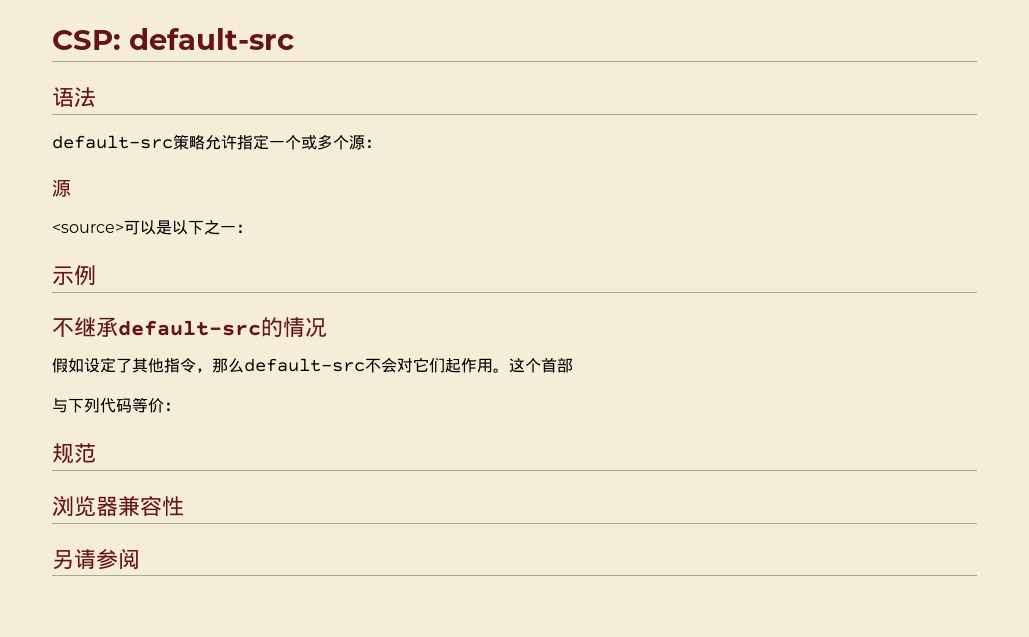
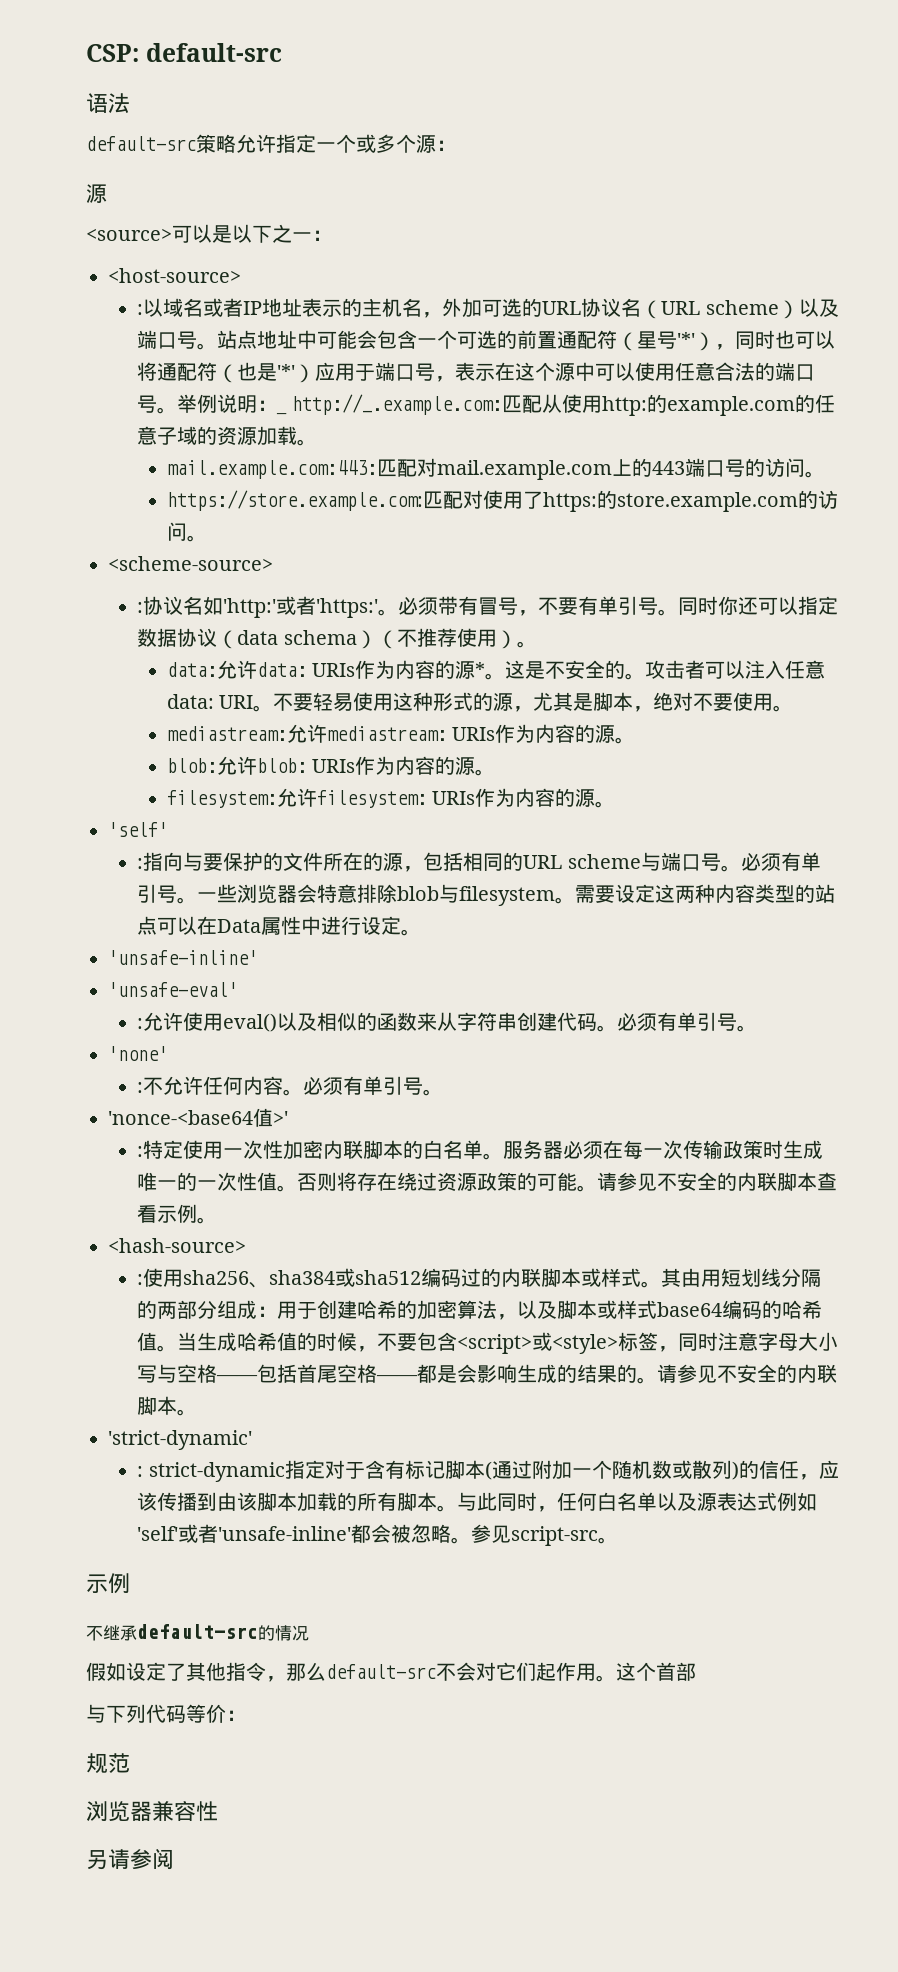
(252, 228) none -> [108,268,241,283] [137,298,839,319] [137,330,836,351] [137,362,816,383] [137,394,278,414] [276,394,835,416] [137,426,318,446] [166,458,825,480] [166,490,838,512] [166,522,207,542] [108,556,273,571] [137,596,839,618] [137,628,537,649] [166,660,826,680] [166,692,794,712] [166,724,636,744] [166,756,496,776] [166,788,616,808] [108,822,168,837] [137,852,821,872] [137,884,836,906] [137,916,422,936] [108,950,258,965] [108,982,238,997] [137,1012,758,1032] [108,1046,168,1061] [137,1076,444,1096] [108,1108,288,1127] [137,1140,824,1160] [137,1172,838,1192] [137,1204,218,1224] [108,1238,246,1253] [137,1268,822,1288] [137,1300,823,1320] [137,1332,839,1354] [137,1364,838,1384] [137,1396,198,1416] [108,1430,252,1450] [137,1460,839,1482] [137,1492,818,1512] [137,1524,619,1546] // <host-source> // :以域名或者IP地址表示的主机名，外加可选的URL协议名（URL scheme）以及端口号。站点地址中可能会包含一个可选的前置通配符（星号'*'），同时也可以将通配符（也是'*'）应用于端口号，表示在这个源中可以使用任意合法的端口号。举例说明：_ http://_.example.com:匹配从使用http:的example.com的任意子域的资源加载。 // mail.example.com:443:匹配对mail.example.com上的443端口号的访问。 // https://store.example.com:匹配对使用了https:的store.example.com的访问。 // <scheme-source> // :协议名如'http:'或者'https:'。必须带有冒号，不要有单引号。同时你还可以指定数据协议（data schema）（不推荐使用）。 // data:允许data: URIs作为内容的源*。这是不安全的。攻击者可以注入任意data: URI。不要轻易使用这种形式的源，尤其是脚本，绝对不要使用。 // mediastream:允许mediastream: URIs作为内容的源。 // blob:允许blob: URIs作为内容的源。 // filesystem:允许filesystem: URIs作为内容的源。 // 'self' // :指向与要保护的文件所在的源，包括相同的URL scheme与端口号。必须有单引号。一些浏览器会特意排除blob与filesystem。需要设定这两种内容类型的站点可以在Data属性中进行设定。 // 'unsafe-inline' // 'unsafe-eval' // :允许使用eval()以及相似的函数来从字符串创建代码。必须有单引号。 // 'none' // :不允许任何内容。必须有单引号。 // 'nonce-<base64值>' // :特定使用一次性加密内联脚本的白名单。服务器必须在每一次传输政策时生成唯一的一次性值。否则将存在绕过资源政策的可能。请参见不安全的内联脚本查看示例。 // <hash-source> // :使用sha256、sha384或sha512编码过的内联脚本或样式。其由用短划线分隔的两部分组成：用于创建哈希的加密算法，以及脚本或样式base64编码的哈希值。当生成哈希值的时候，不要包含<script>或<style>标签，同时注意字母大小写与空格——包括首尾空格——都是会影响生成的结果的。请参见不安全的内联脚本。 // 'strict-dynamic' // : strict-dynamic指定对于含有标记脚本(通过附加一个随机数或散列)的信任，应该传播到由该脚本加载的所有脚本。与此同时，任何白名单以及源表达式例如'self'或者'unsafe-inline'都会被忽略。参见script-src。

